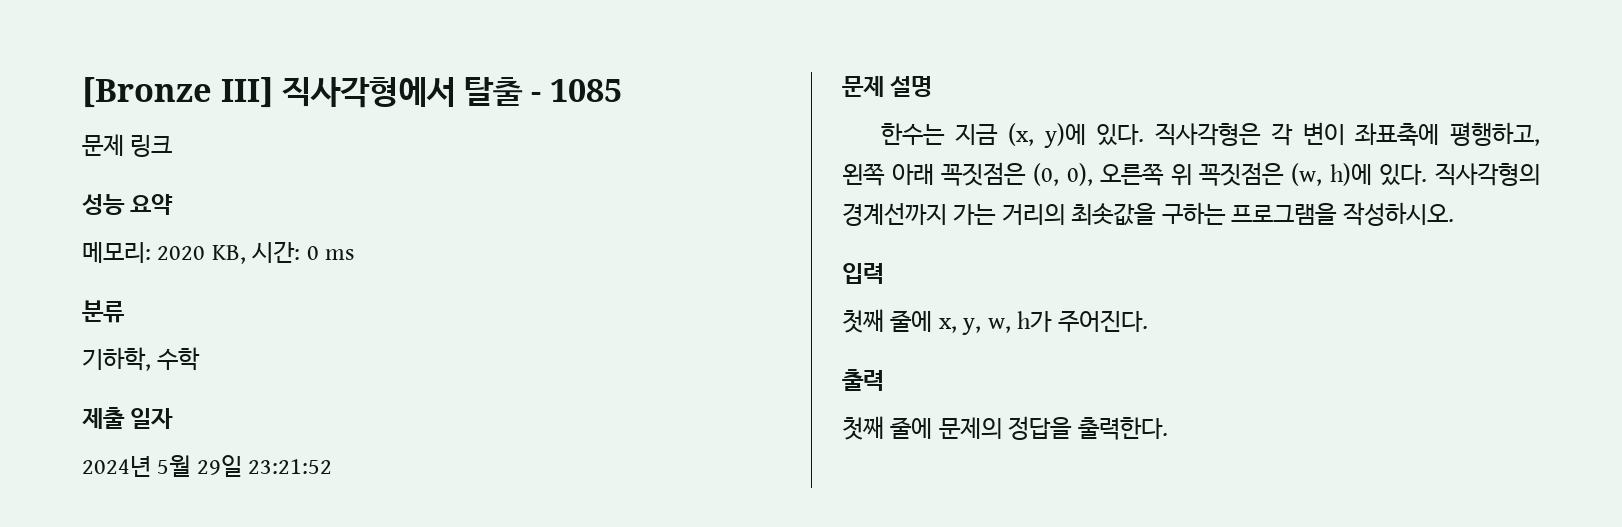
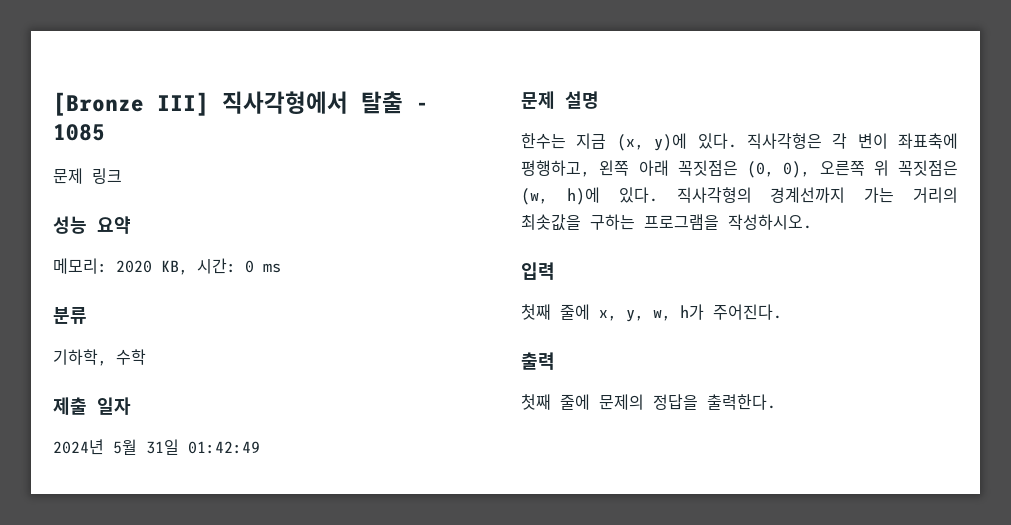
[196,455,333,477] 29일 23:21:52 -> [146,439,260,455] 31일 01:42:49

